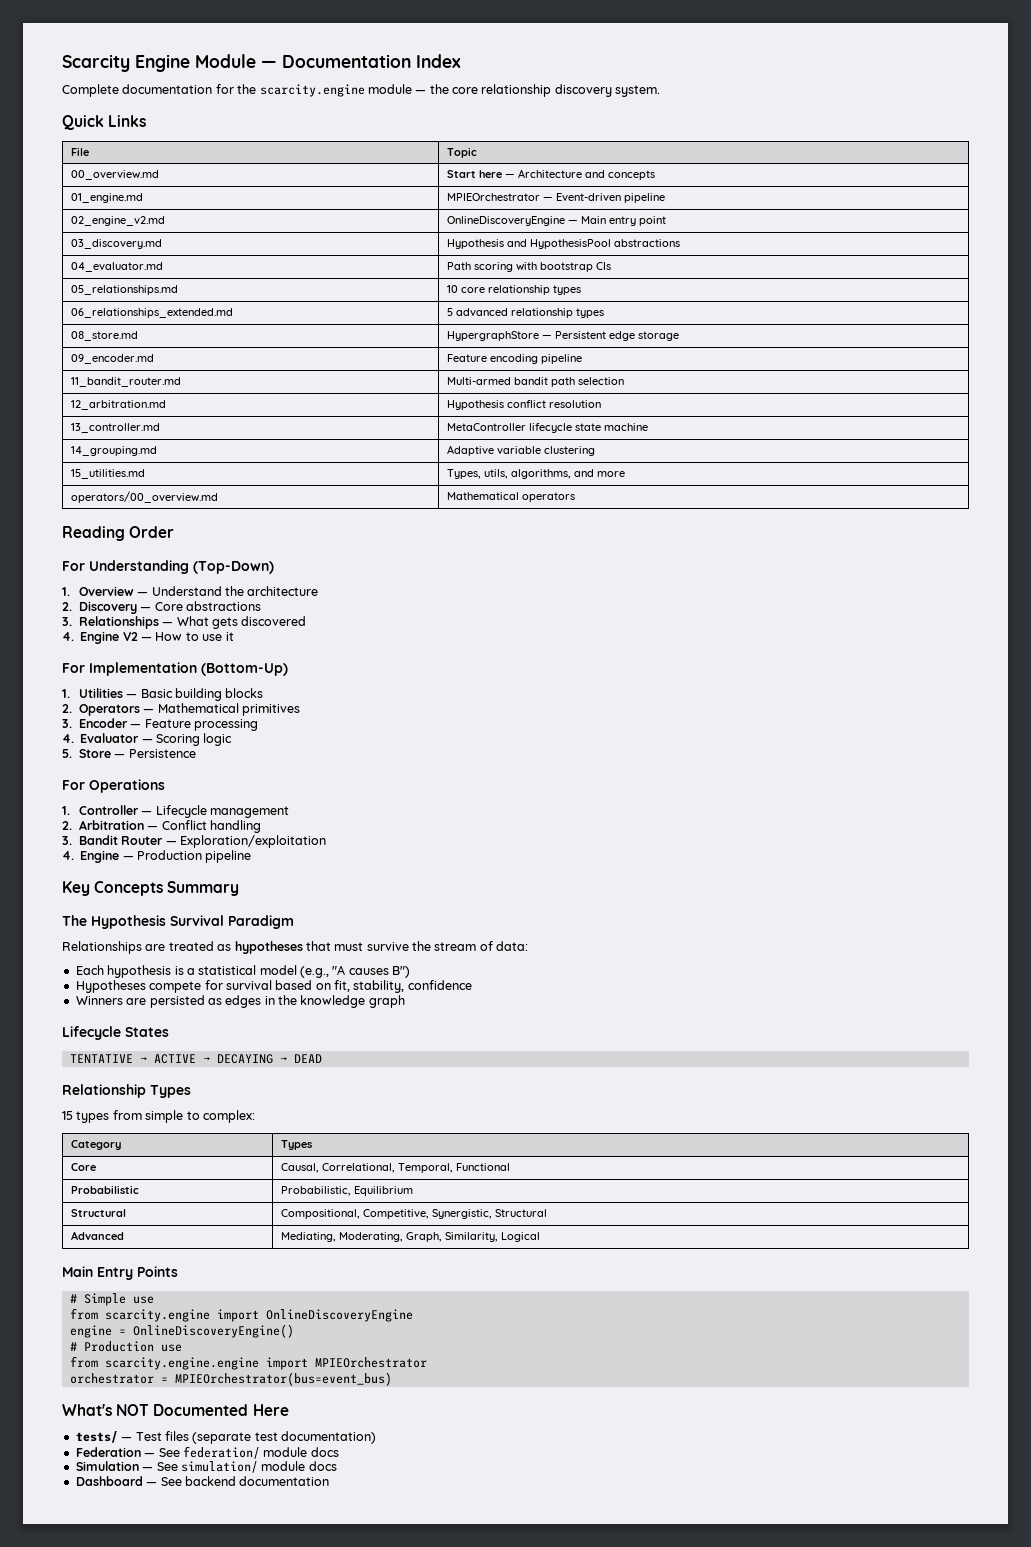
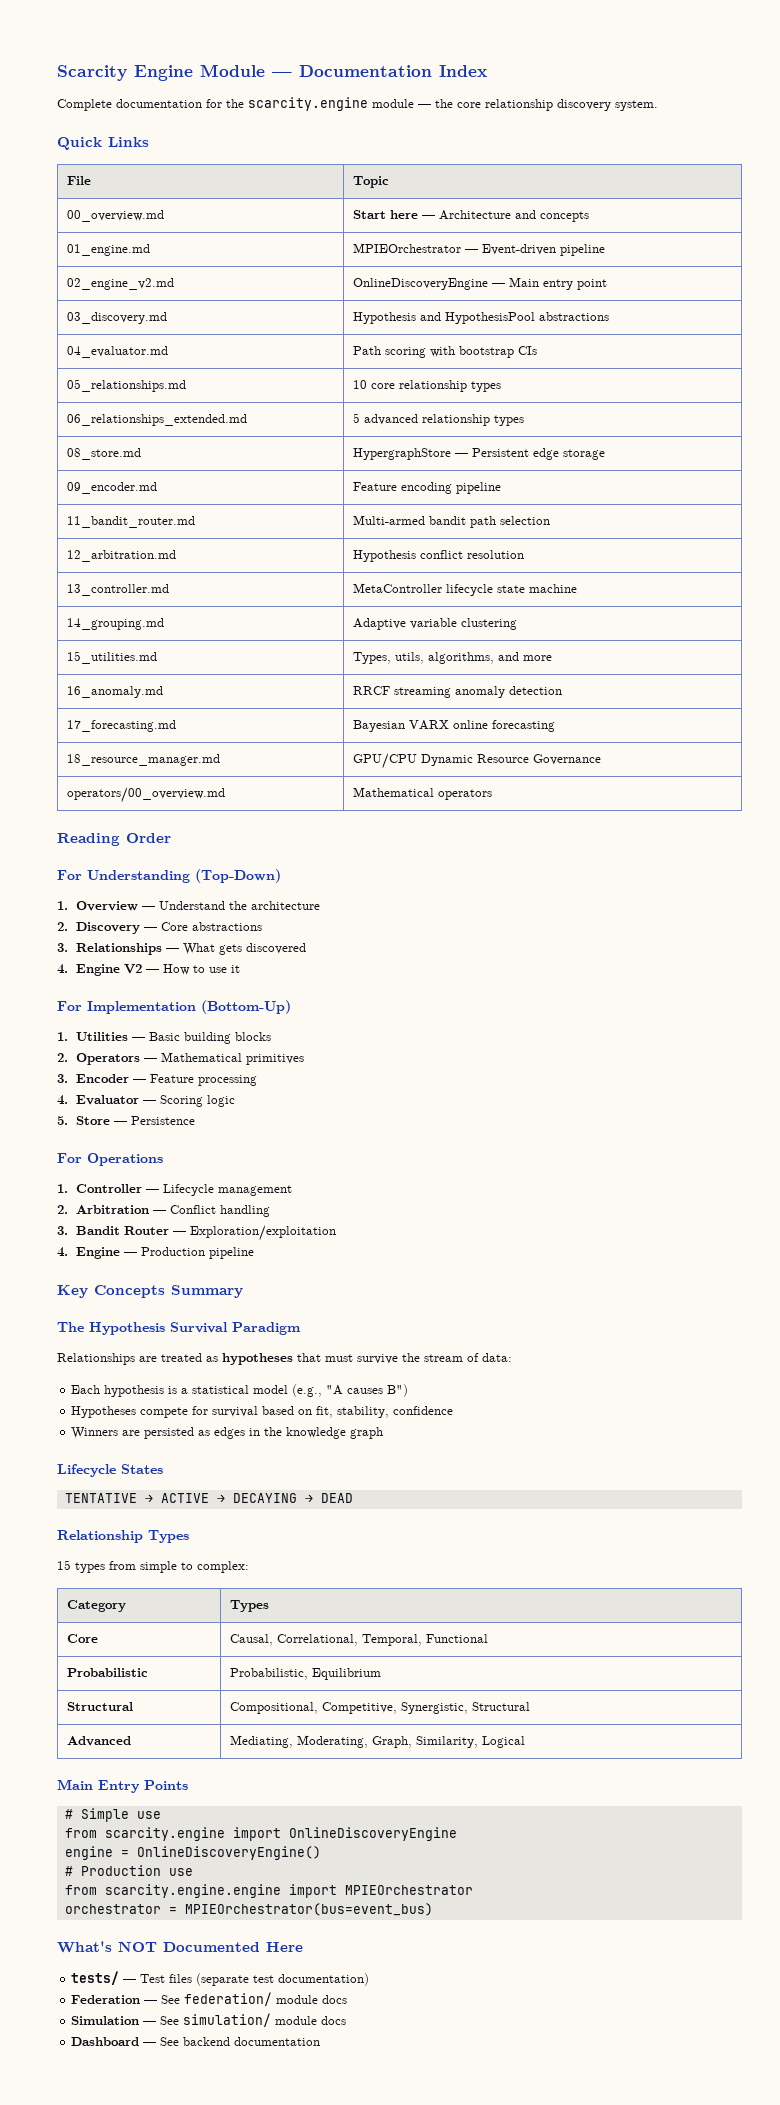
(626, 474) none -> [66,686,163,698] [352,686,562,698] [66,720,176,732] [352,720,555,732] [66,754,220,766] [352,753,601,769] // 16_anomaly.md | RRCF streaming anomaly detection // 17_forecasting.md | Bayesian VARX online forecasting // 18_resource_manager.md | GPU/CPU Dynamic Resource Governance

